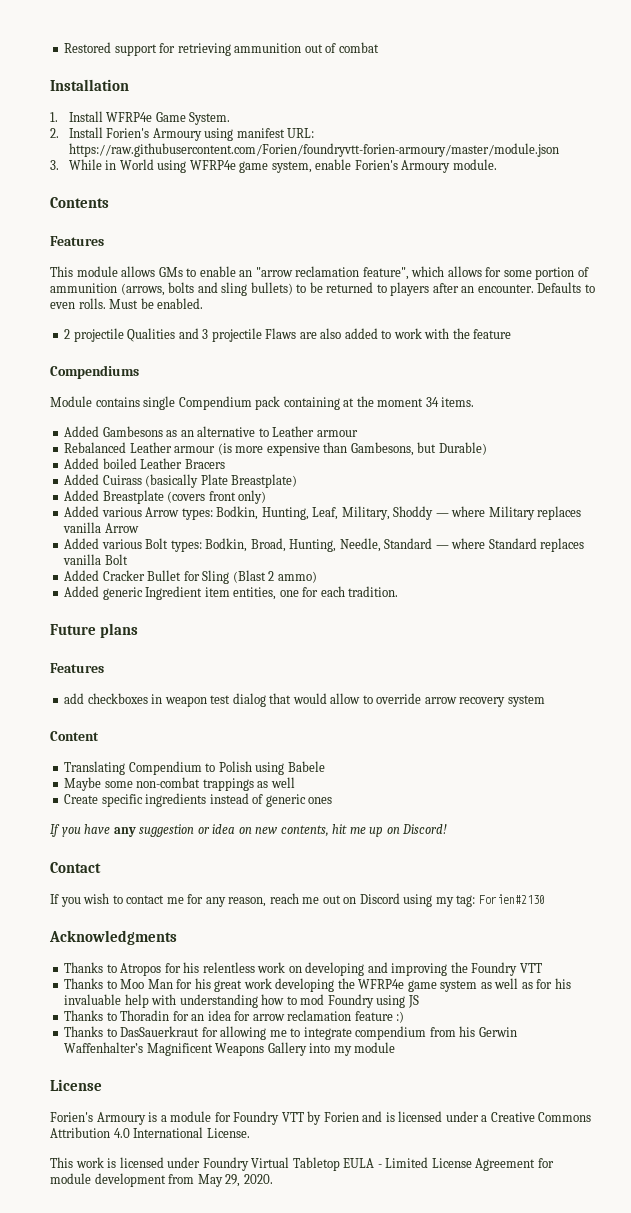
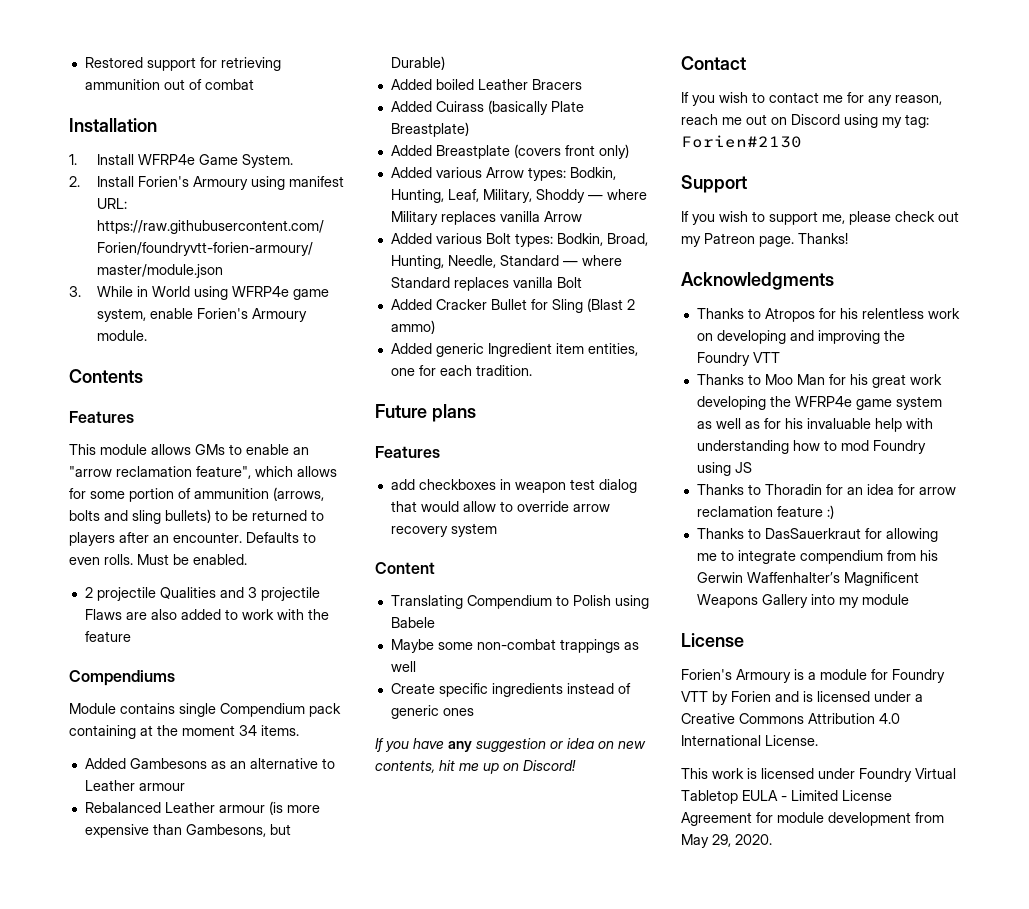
(545, 899) none -> [681,175,747,193] [681,211,959,225] [681,233,848,247] // Support // If you wish to support me, please check out my Patreon page. Thanks!

